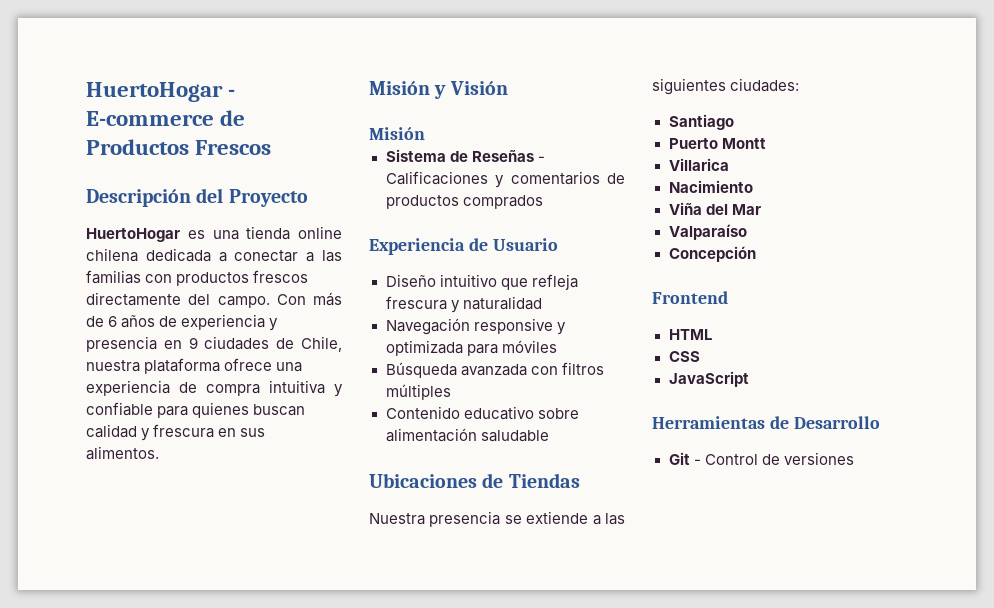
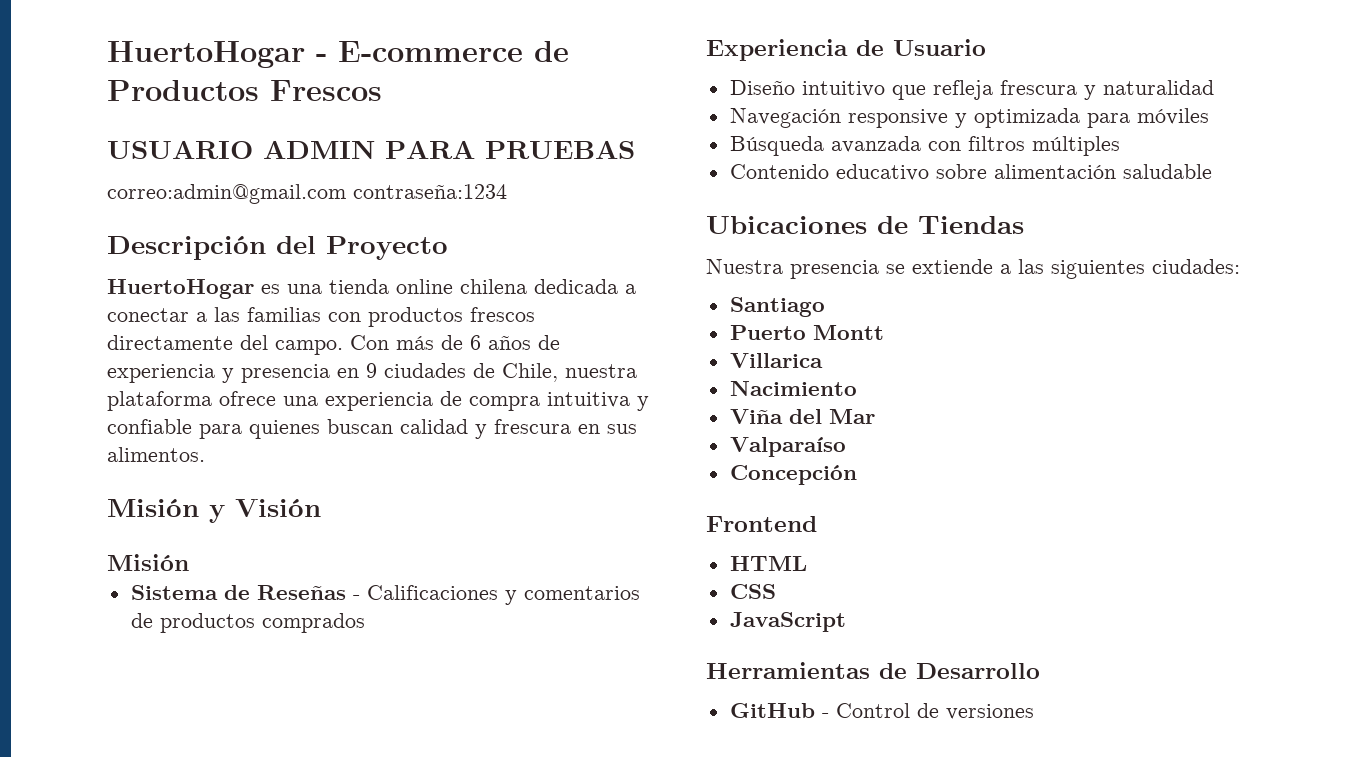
(272, 147) none -> [107,140,635,159] [107,184,507,204] // USUARIO ADMIN PARA PRUEBAS // correo:admin@gmail.com contraseña:1234
[668,452,690,465] Git -> [729,703,815,718] GitHub

